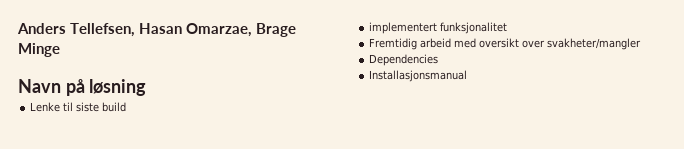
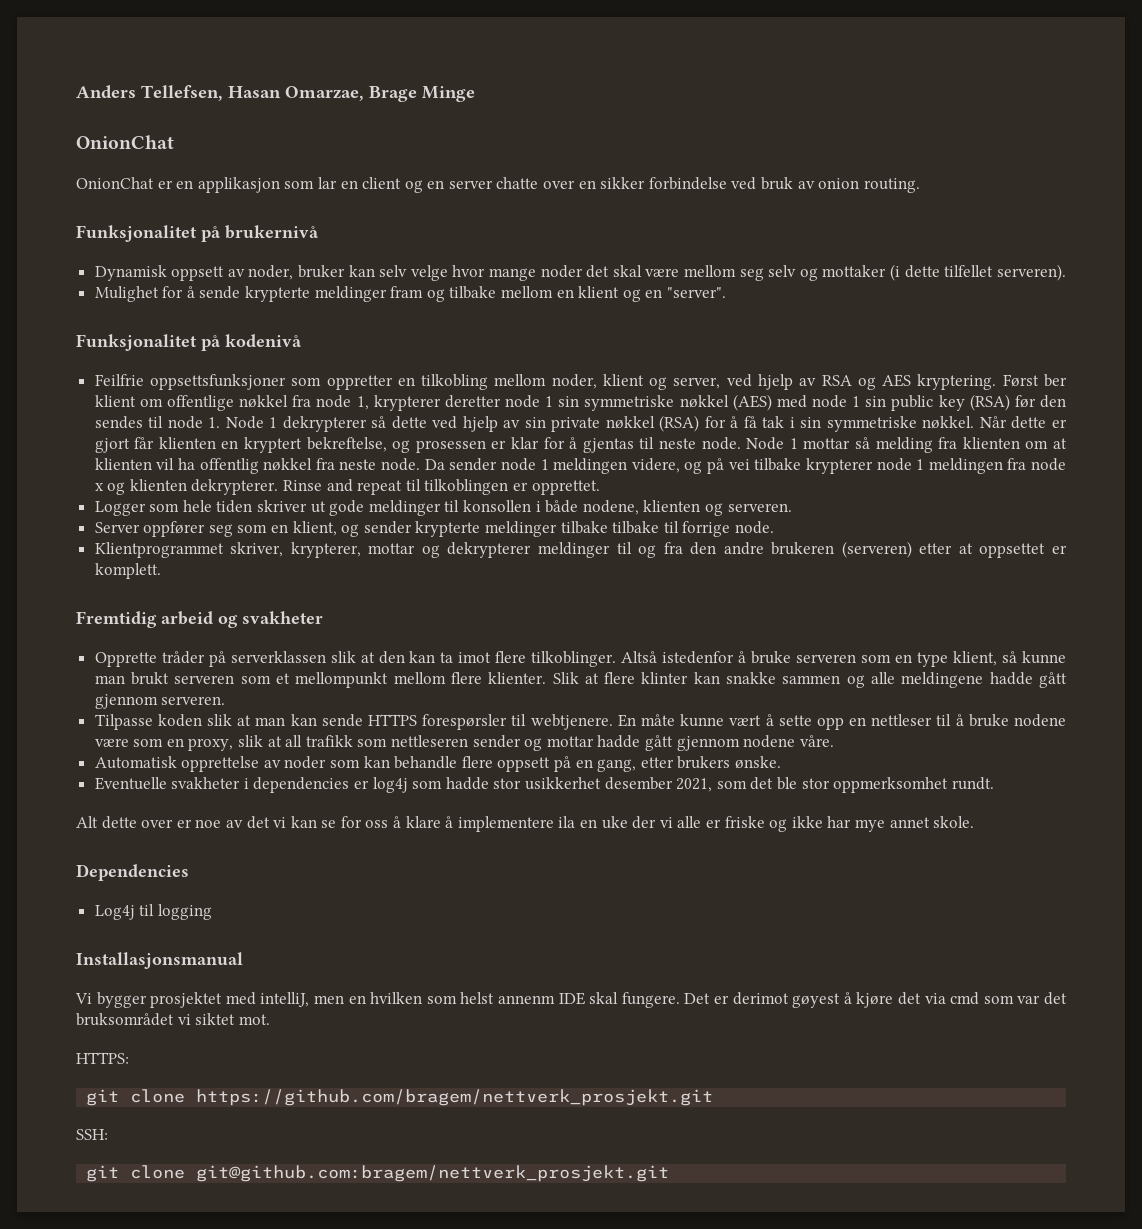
[18,79,147,96] [30,102,127,112] [369,22,508,34] [369,38,642,50] [369,54,439,66] [369,70,468,82] Navn på løsning // Lenke til siste build // implementert funksjonalitet // Fremtidig arbeid med oversikt over svakheter/mangler // Dependencies // Installasjonsmanual -> [76,135,174,149] [76,177,920,193] [76,225,319,242] [94,264,1066,281] [94,286,726,302] [76,334,302,351] [94,374,1068,390] [94,394,1066,411] [94,415,1067,432] [94,437,1067,453] [94,458,1066,474] [94,479,600,495] [94,500,792,516] [94,521,774,537] [94,541,1067,558] [94,563,161,579] [76,611,323,628] [94,651,1066,667] [94,672,1067,688] [94,694,226,709] [94,714,1067,730] [94,735,834,751] [94,756,781,772] [94,777,994,793] [76,816,975,832] [76,864,189,881] [94,904,212,920] [76,952,243,969] [75,992,1068,1008] [76,1013,270,1026] [76,1052,129,1064] [86,1089,714,1106] [76,1129,108,1140] [86,1165,670,1182] OnionChat // OnionChat er en applikasjon som lar en client og en server chatte over en sikker forbindelse ved bruk av onion routing. // Funksjonalitet på brukernivå // Dynamisk oppsett av noder, bruker kan selv velge hvor mange noder det skal være mellom seg selv og mottaker (i dette tilfellet serveren). // Mulighet for å sende krypterte meldinger fram og tilbake mellom en klient og en "server". // Funksjonalitet på kodenivå // Feilfrie oppsettsfunksjoner som oppretter en tilkobling mellom noder, klient og server, ved hjelp av RSA og AES kryptering. Først ber klient om offentlige nøkkel fra node 1, krypterer deretter node 1 sin symmetriske nøkkel (AES) med node 1 sin public key (RSA) før den sendes til node 1. Node 1 dekrypterer så dette ved hjelp av sin private nøkkel (RSA) for å få tak i sin symmetriske nøkkel. Når dette er gjort får klienten en kryptert bekreftelse, og prosessen er klar for å gjentas til neste node. Node 1 mottar så melding fra klienten om at klienten vil ha offentlig nøkkel fra neste node. Da sender node 1 meldingen videre, og på vei tilbake krypterer node 1 meldingen fra node x og klienten dekrypterer. Rinse and repeat til tilkoblingen er opprettet. // Logger som hele tiden skriver ut gode meldinger til konsollen i både nodene, klienten og serveren. // Server oppfører seg som en klient, og sender krypterte meldinger tilbake tilbake til forrige node. // Klientprogrammet skriver, krypterer, mottar og dekrypterer meldinger til og fra den andre brukeren (serveren) etter at oppsettet er komplett. // Fremtidig arbeid og svakheter // Opprette tråder på serverklassen slik at den kan ta imot flere tilkoblinger. Altså istedenfor å bruke serveren som en type klient, så kunne man brukt serveren som et mellompunkt mellom flere klienter. Slik at flere klinter kan snakke sammen og alle meldingene hadde gått gjennom serveren. // Tilpasse koden slik at man kan sende HTTPS forespørsler til webtjenere. En måte kunne vært å sette opp en nettleser til å bruke nodene være som en proxy, slik at all trafikk som nettleseren sender og mottar hadde gått gjennom nodene våre. // Automatisk opprettelse av noder som kan behandle flere oppsett på en gang, etter brukers ønske. // Eventuelle svakheter i dependencies er log4j som hadde stor usikkerhet desember 2021, som det ble stor oppmerksomhet rundt. // Alt dette over er noe av det vi kan se for oss å klare å implementere ila en uke der vi alle er friske og ikke har mye annet skole. // Dependencies // Log4j til logging // Installasjonsmanual // Vi bygger prosjektet med intelliJ, men en hvilken som helst annenm IDE skal fungere. Det er derimot gøyest å kjøre det via cmd som var det bruksområdet vi siktet mot. // HTTPS: // git clone https://github.com/bragem/nettverk_prosjekt.git // SSH: // git clone git@github.com:bragem/nettverk_prosjekt.git

